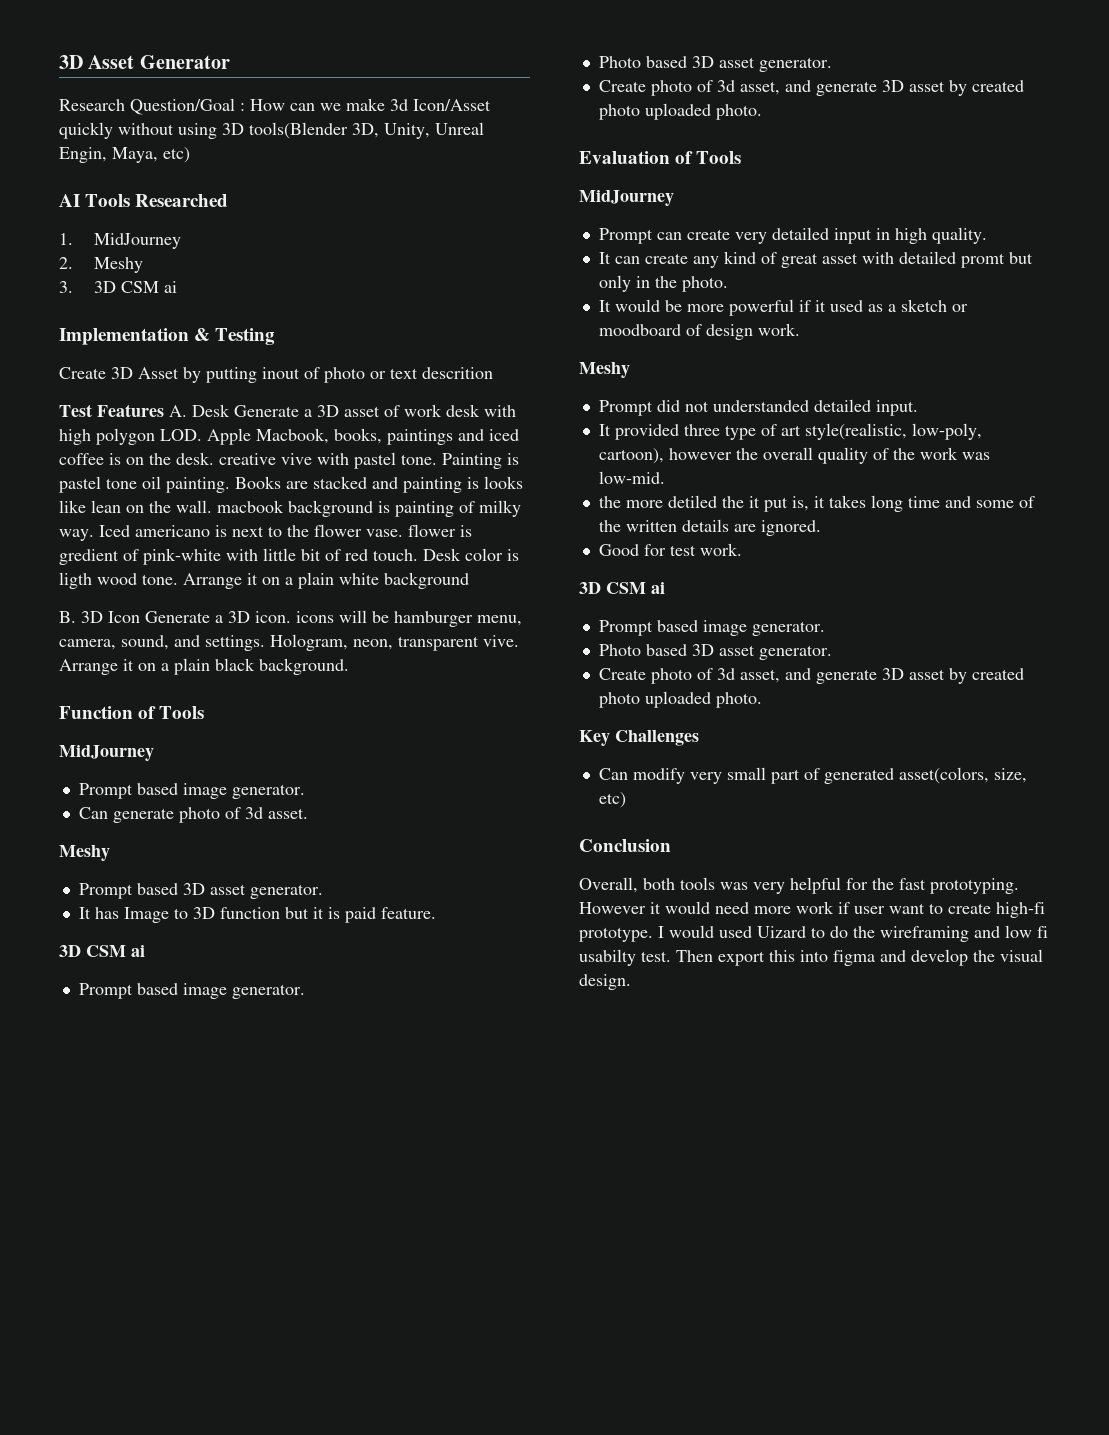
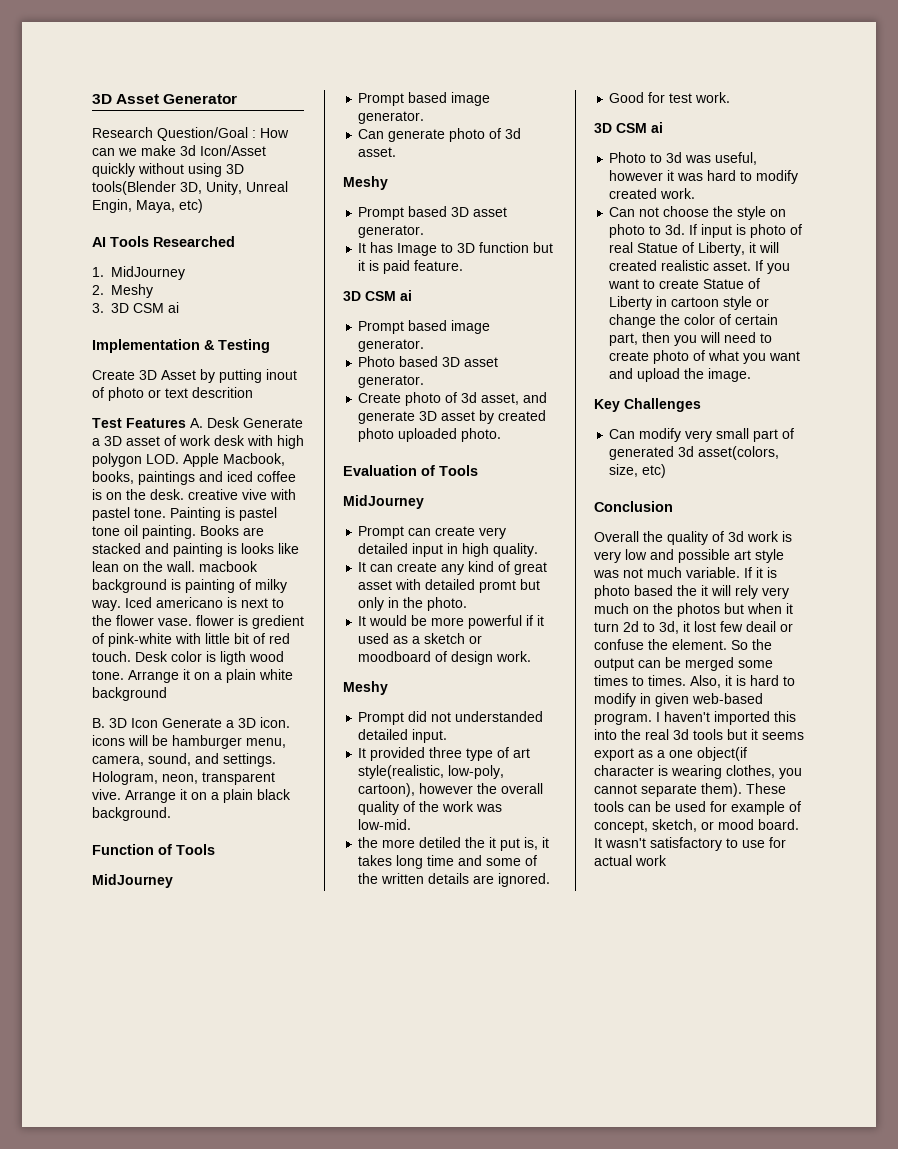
[598,620,825,636] [598,644,832,660] [598,668,1024,684] [598,691,762,708] Prompt based image generator. // Photo based 3D asset generator. // Create photo of 3d asset, and generate 3D asset by created photo uploaded photo. -> [609,152,758,165] [609,170,799,184] [609,188,696,199] [609,206,787,220] [609,224,803,238] [609,242,780,256] [609,260,791,274] [608,278,761,289] [609,296,770,310] [609,314,779,328] [609,332,773,346] [609,350,801,364] [609,368,752,382] Photo to 3d was useful, however it was hard to modify created work. // Can not choose the style on photo to 3d. If input is photo of real Statue of Liberty, it will created realistic asset. If you want to create Statue of Liberty in cartoon style or change the color of certain part, then you will need to create photo of what you want and upload the image.
(894, 776) none -> [678,446,695,457] 3d
[579,877,1019,894] [579,901,1045,918] [579,925,1048,942] [579,949,1043,966] [579,974,631,990] Overall, both tools was very helpful for the fast prototyping. However it would need more work if user want to create high-fi prototype. I would used Uizard to do the wireframing and low fi usabilty test. Then export this into figma and develop the visual design. -> [594,531,792,545] [594,549,784,563] [593,567,777,578] [594,585,789,599] [594,603,793,617] [594,621,793,634] [594,639,772,650] [594,657,773,671] [594,675,795,688] [594,693,763,707] [594,711,796,725] [594,729,804,740] [594,747,747,761] [594,765,802,779] [594,783,786,797] [594,801,801,815] [594,819,799,833] [594,837,786,851] [594,855,667,866] Overall the quality of 3d work is very low and possible art style was not much variable. If it is photo based the it will rely very much on the photos but when it turn 2d to 3d, it lost few deail or confuse the element. So the output can be merged some times to times. Also, it is hard to modify in given web-based program. I haven't imported this into the real 3d tools but it seems export as a one object(if character is wearing clothes, you cannot separate them). These tools can be used for example of concept, sketch, or mood board. It wasn't satisfactory to use for actual work

